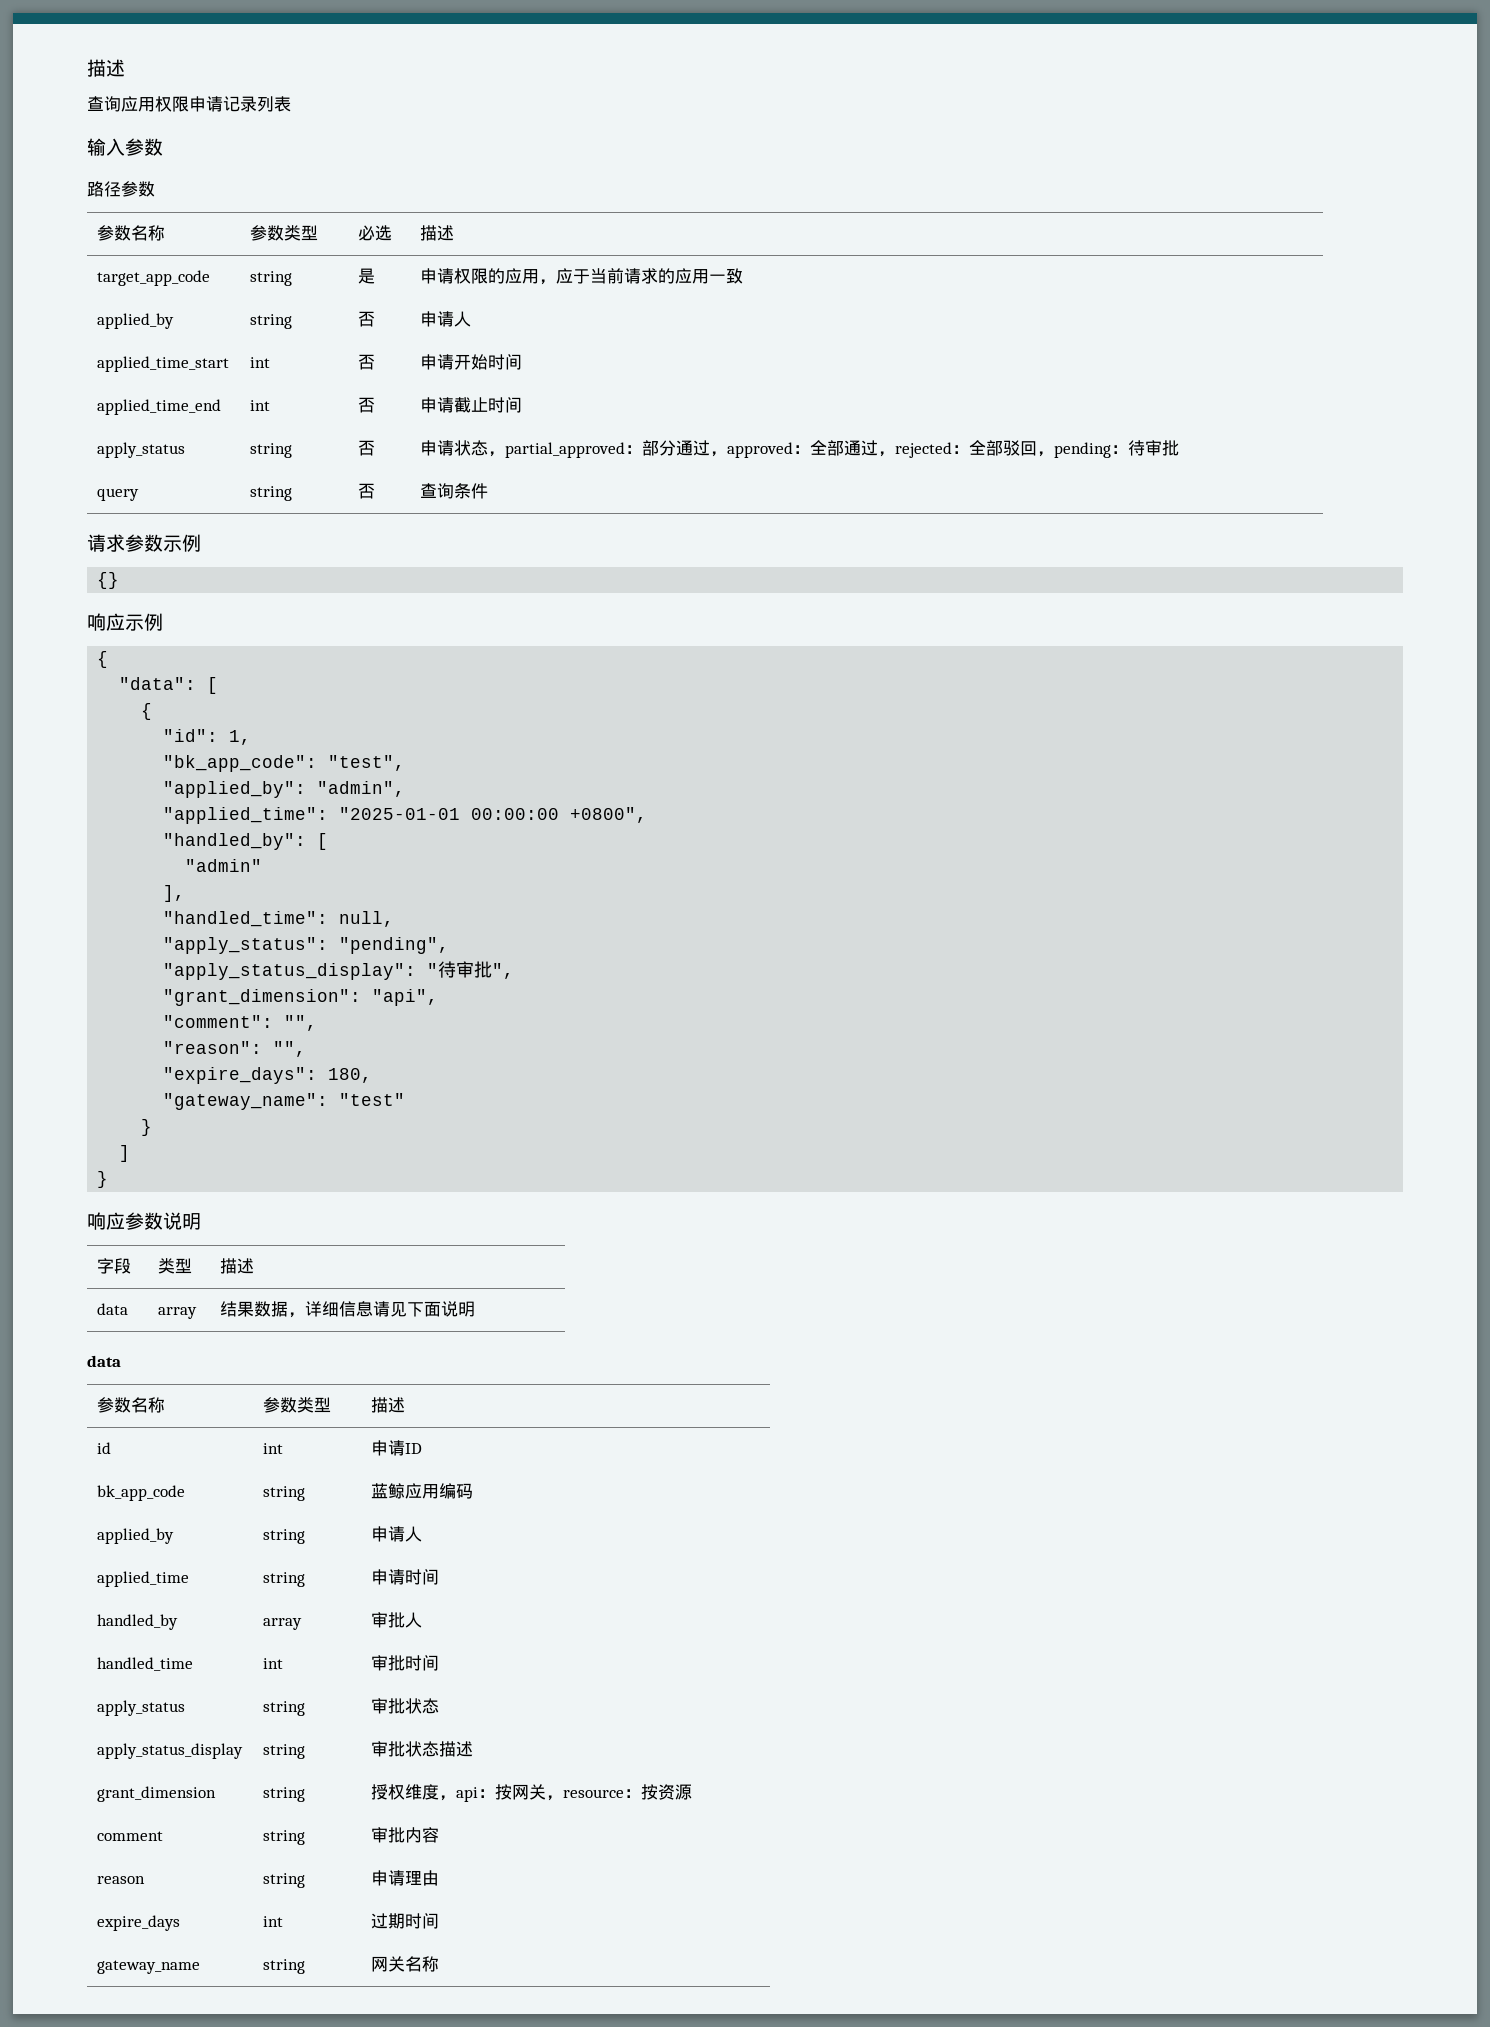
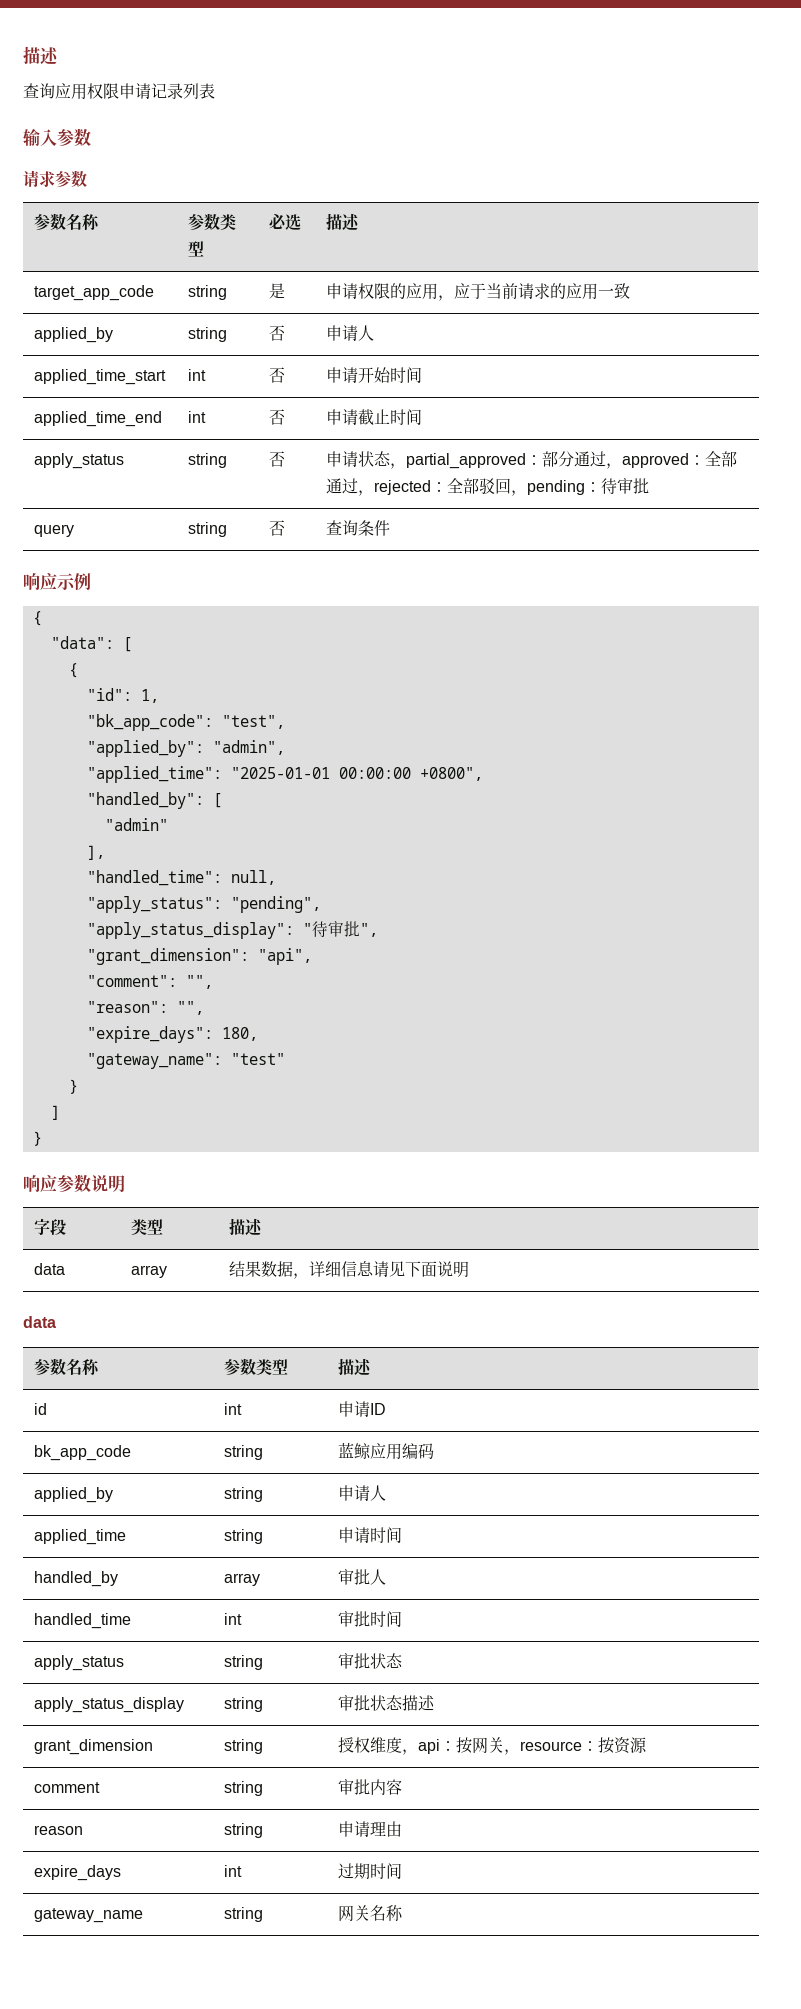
[87,181,121,197] 路径 -> [23,170,55,188] 请求
[87,534,201,552] [97,572,120,589] // 请求参数示例 // {} -> (391, 528) none

